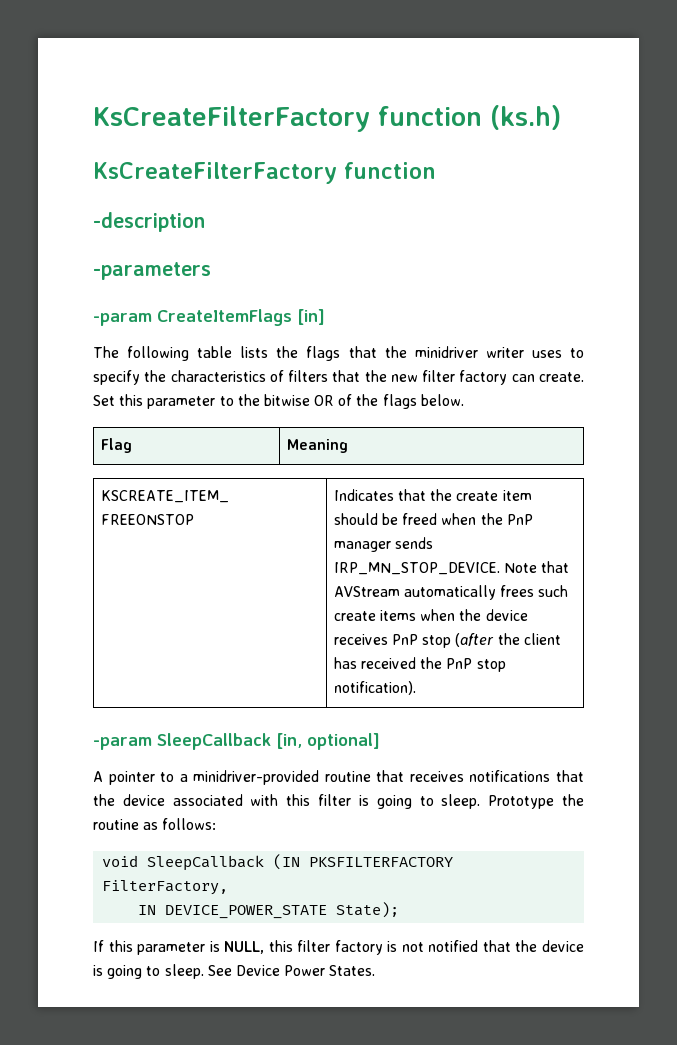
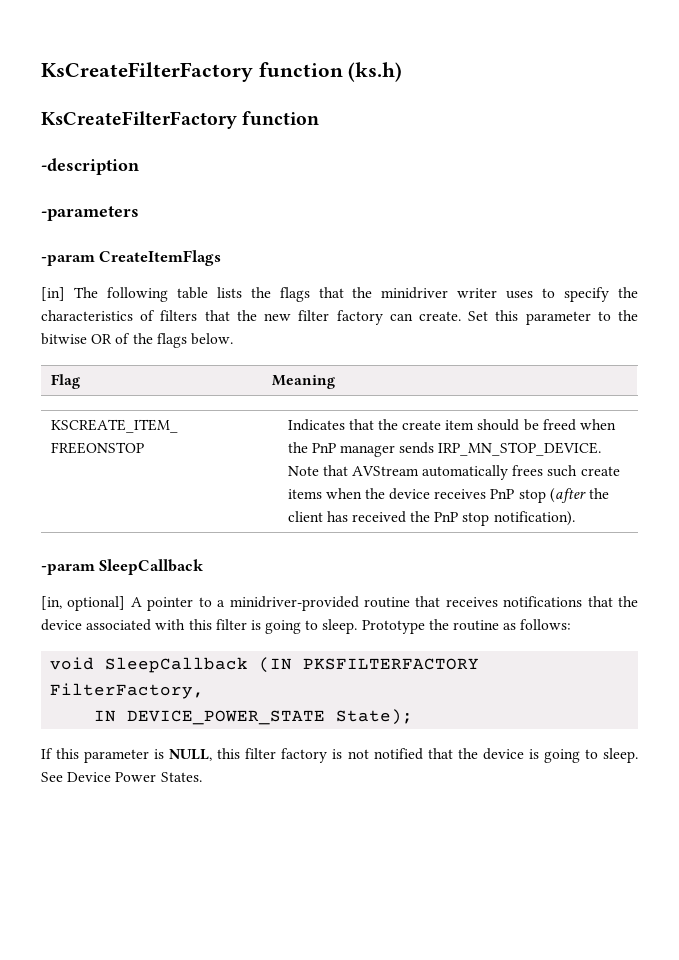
(292, 317) none -> (222, 258) //
(325, 317) // -> (65, 294) none
(271, 741) none -> (204, 567) //
(380, 741) // -> (126, 603) none

